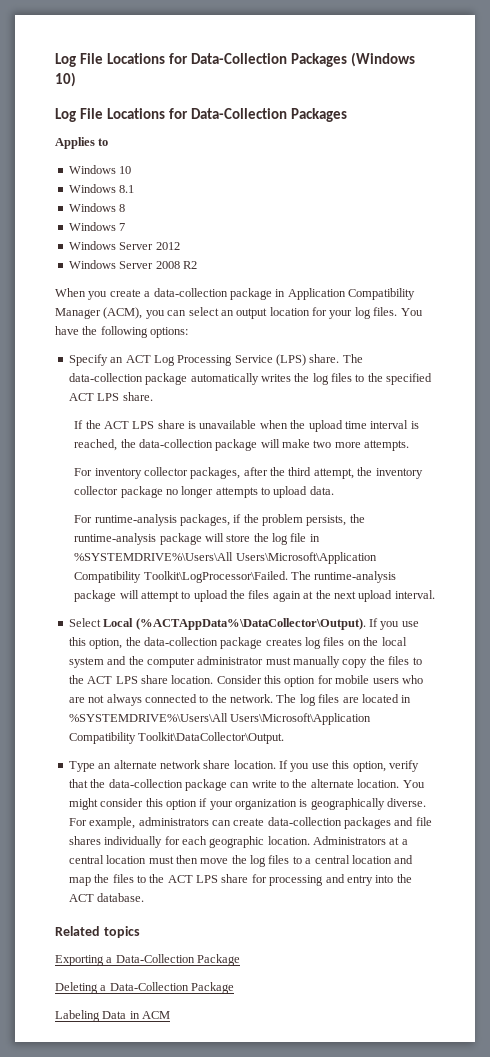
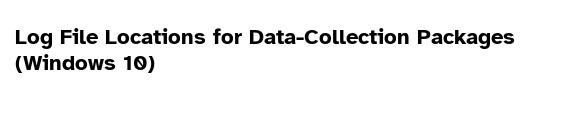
[55,108,347,122] [55,137,109,149] [68,165,132,174] [68,184,135,193] [68,203,126,212] [68,222,126,231] [68,241,180,250] [68,260,197,269] [55,288,415,300] [55,307,423,319] [55,326,189,338] [68,354,363,366] [68,373,433,385] [68,392,153,401] [74,420,419,432] [74,439,410,451] [74,467,423,479] [74,486,334,498] [74,514,365,526] [74,533,320,545] [74,552,377,564] [74,571,397,583] [74,590,435,602] [68,618,419,630] [68,637,407,649] [68,656,422,668] [68,675,423,687] [68,694,412,706] [68,713,372,725] [68,732,285,744] [68,760,419,772] [68,779,425,791] [68,798,427,810] [68,817,432,829] [68,836,408,848] [68,855,414,867] [68,874,412,886] [68,893,145,902] [55,926,140,938] [55,954,241,966] [55,982,235,994] [55,1010,171,1022] // Log File Locations for Data-Collection Packages // Applies to // Windows 10 // Windows 8.1 // Windows 8 // Windows 7 // Windows Server 2012 // Windows Server 2008 R2 // When you create a data-collection package in Application Compatibility Manager (ACM), you can select an output location for your log files. You have the following options: // Specify an ACT Log Processing Service (LPS) share. The data-collection package automatically writes the log files to the specified ACT LPS share. // If the ACT LPS share is unavailable when the upload time interval is reached, the data-collection package will make two more attempts. // For inventory collector packages, after the third attempt, the inventory collector package no longer attempts to upload data. // For runtime-analysis packages, if the problem persists, the runtime-analysis package will store the log file in %SYSTEMDRIVE%\Users\All Users\Microsoft\Application Compatibility Toolkit\LogProcessor\Failed. The runtime-analysis package will attempt to upload the files again at the next upload interval. // Select Local (%ACTAppData%\DataCollector\Output). If you use this option, the data-collection package creates log files on the local system and the computer administrator must manually copy the files to the ACT LPS share location. Consider this option for mobile users who are not always connected to the network. The log files are located in %SYSTEMDRIVE%\Users\All Users\Microsoft\Application Compatibility Toolkit\DataCollector\Output. // Type an alternate network share location. If you use this option, verify that the data-collection package can write to the alternate location. You might consider this option if your organization is geographically diverse. For example, administrators can create data-collection packages and file shares individually for each geographic location. Administrators at a central location must then move the log files to a central location and map the files to the ACT LPS share for processing and entry into the ACT database. // Related topics // Exporting a Data-Collection Package // Deleting a Data-Collection Package // Labeling Data in ACM -> (155, 64) none

